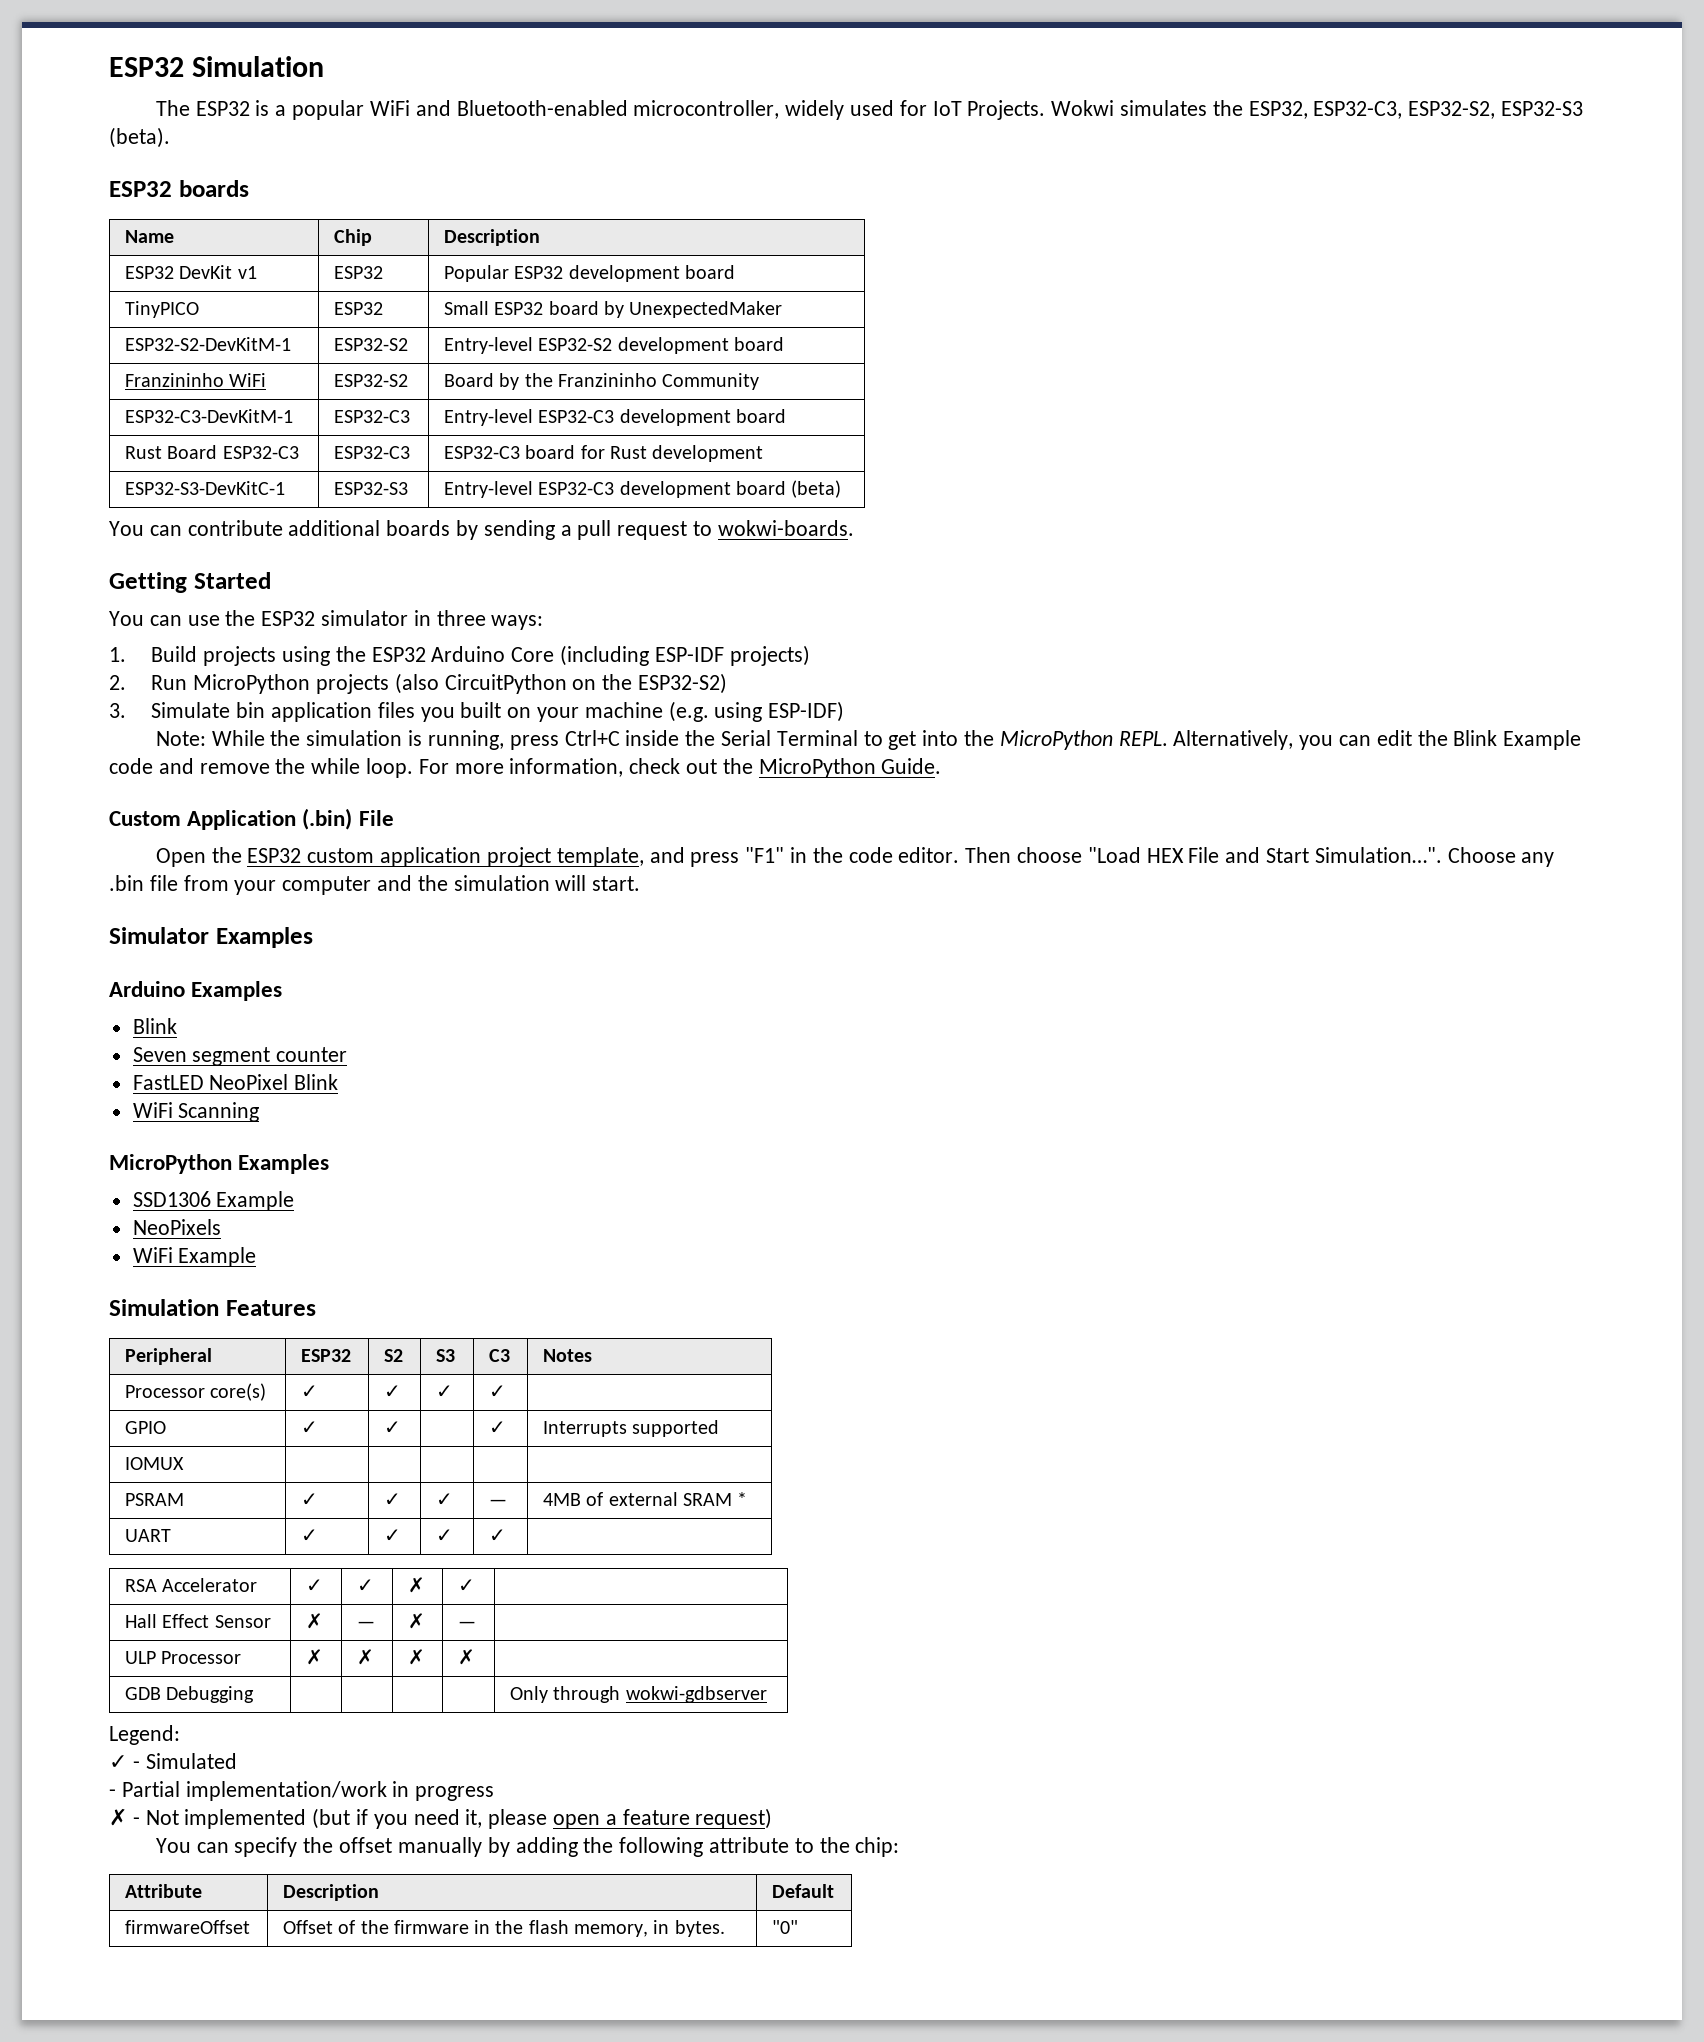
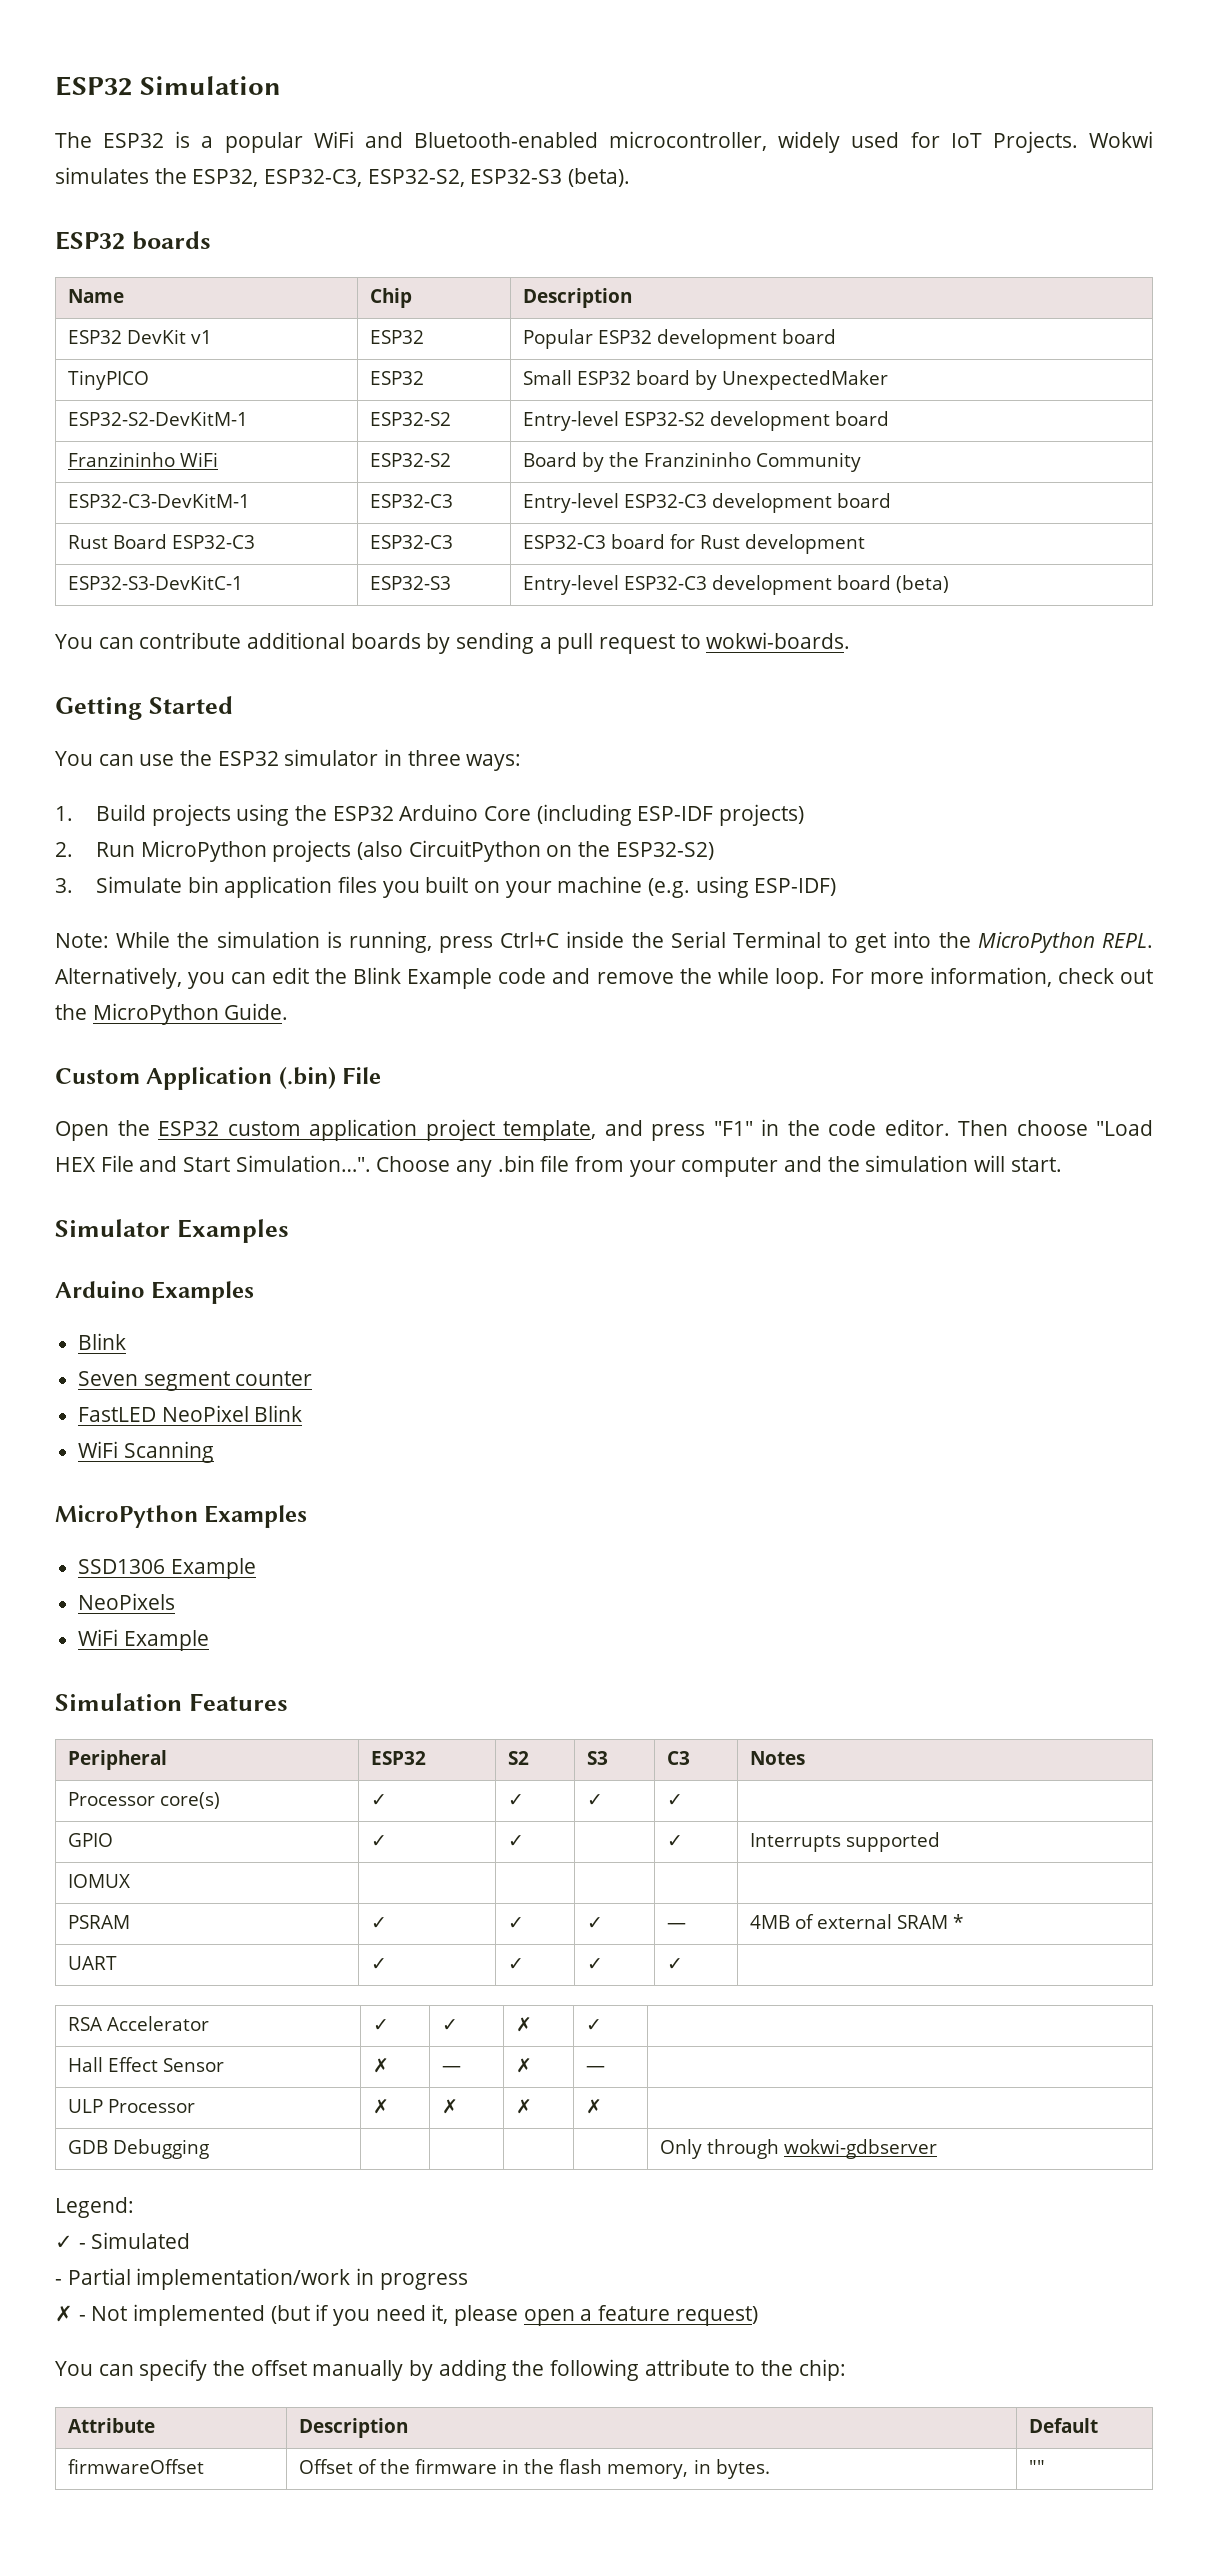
[772,1920,799,1934] "0" -> [1028,2460,1045,2474] ""

